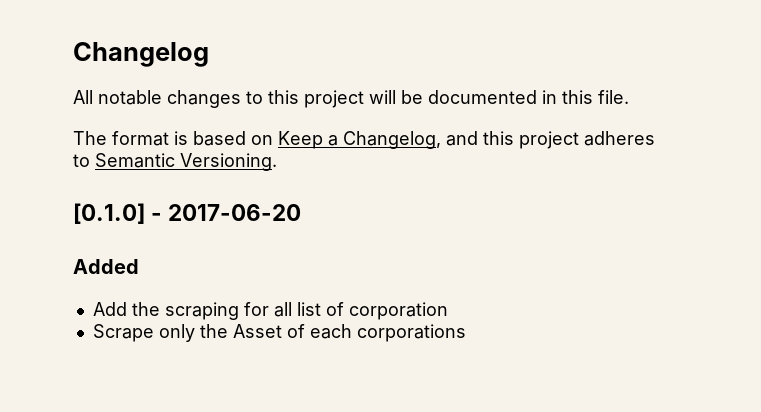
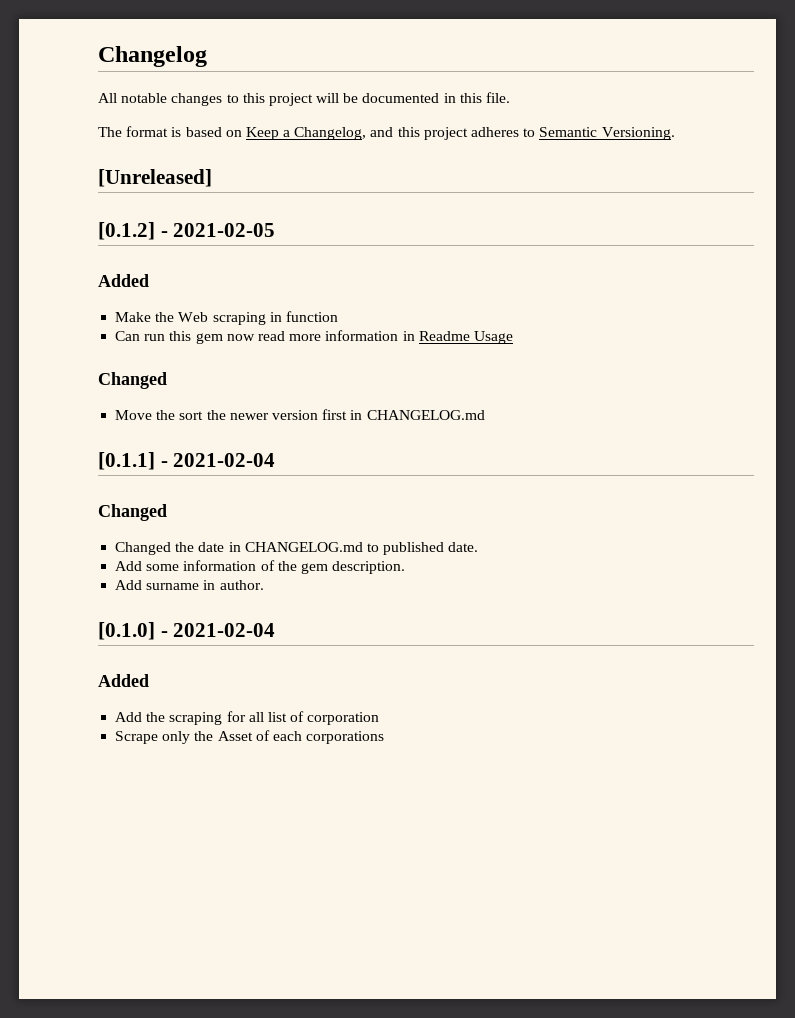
(277, 162) none -> [98,169,212,187] [98,222,276,240] [98,274,149,287] [115,311,338,325] [115,330,513,344] [98,372,167,389] [115,409,485,420] [98,452,276,470] [98,504,167,521] [115,542,479,555] [115,560,406,574] [115,580,264,590] // [Unreleased] // [0.1.2] - 2021-02-05 // Added // Make the Web scraping in function // Can run this gem now read more information in Readme Usage // Changed // Move the sort the newer version first in CHANGELOG.md // [0.1.1] - 2021-02-04 // Changed // Changed the date in CHANGELOG.md to published date. // Add some information of the gem description. // Add surname in author.
[168,204,302,221] 2017-06-20 -> [173,623,276,637] 2021-02-04

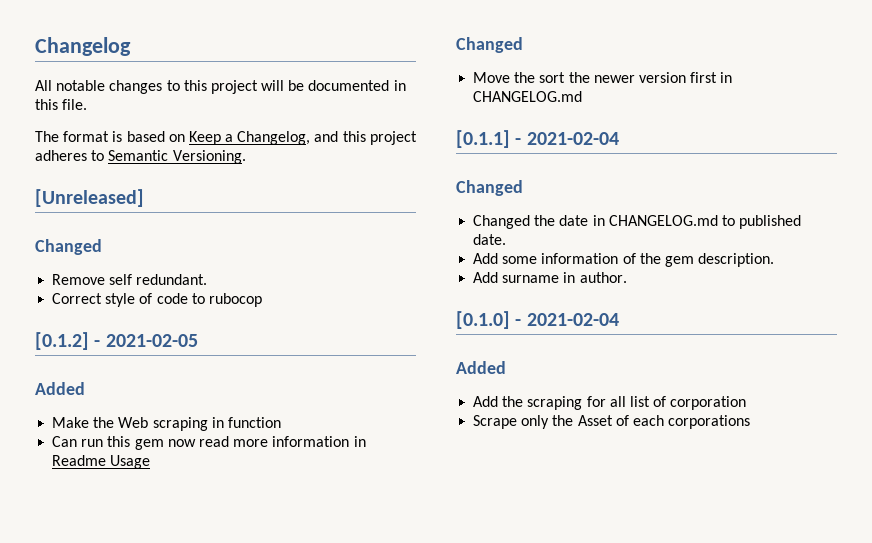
(212, 178) none -> [35,239,102,255] [52,274,208,285] [52,293,262,307] // Changed // Remove self redundant. // Correct style of code to rubocop

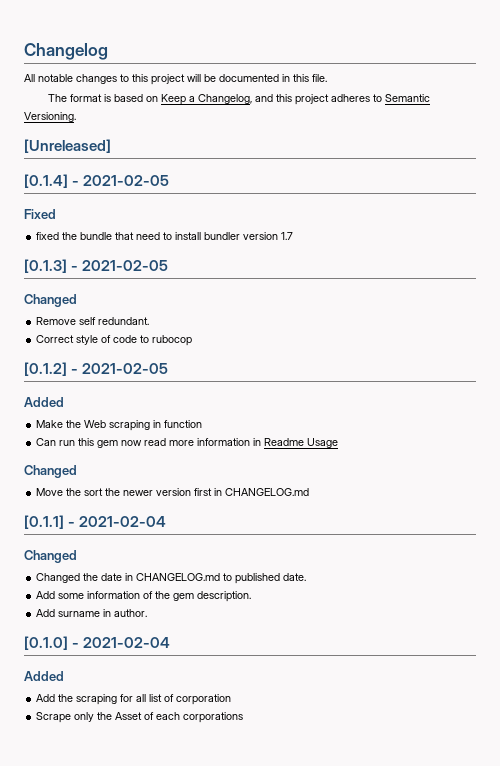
(144, 198) none -> [24,174,170,188] [24,209,56,219] [36,232,294,240] [24,259,169,273] // [0.1.4] - 2021-02-05 // Fixed // fixed the bundle that need to install bundler version 1.7 // [0.1.3] - 2021-02-05

